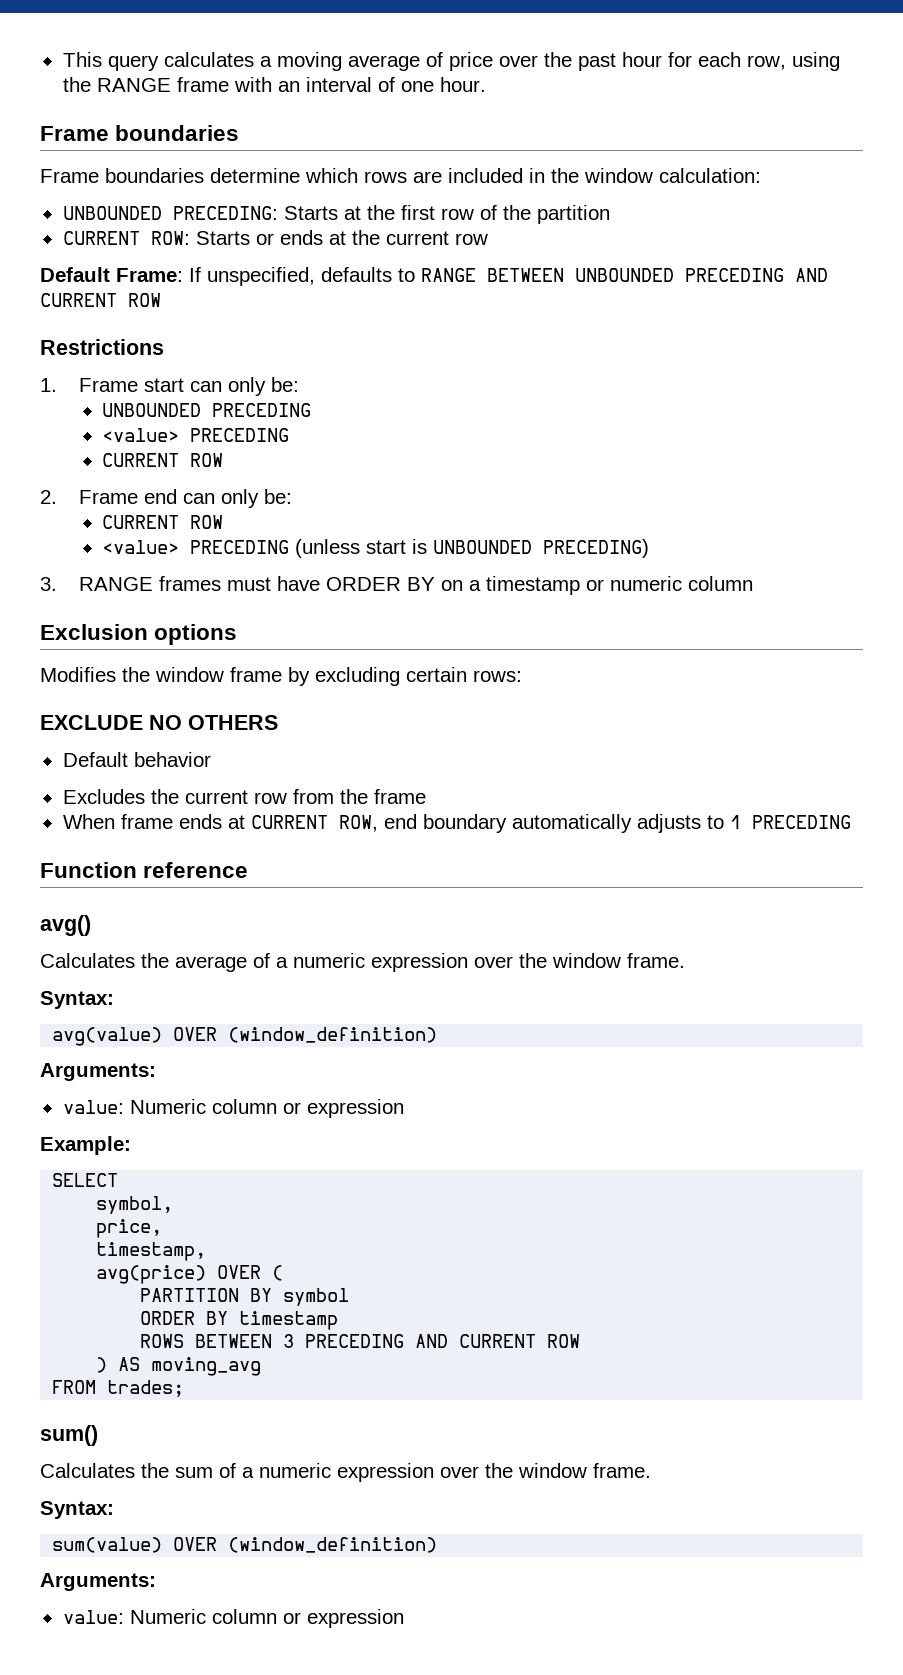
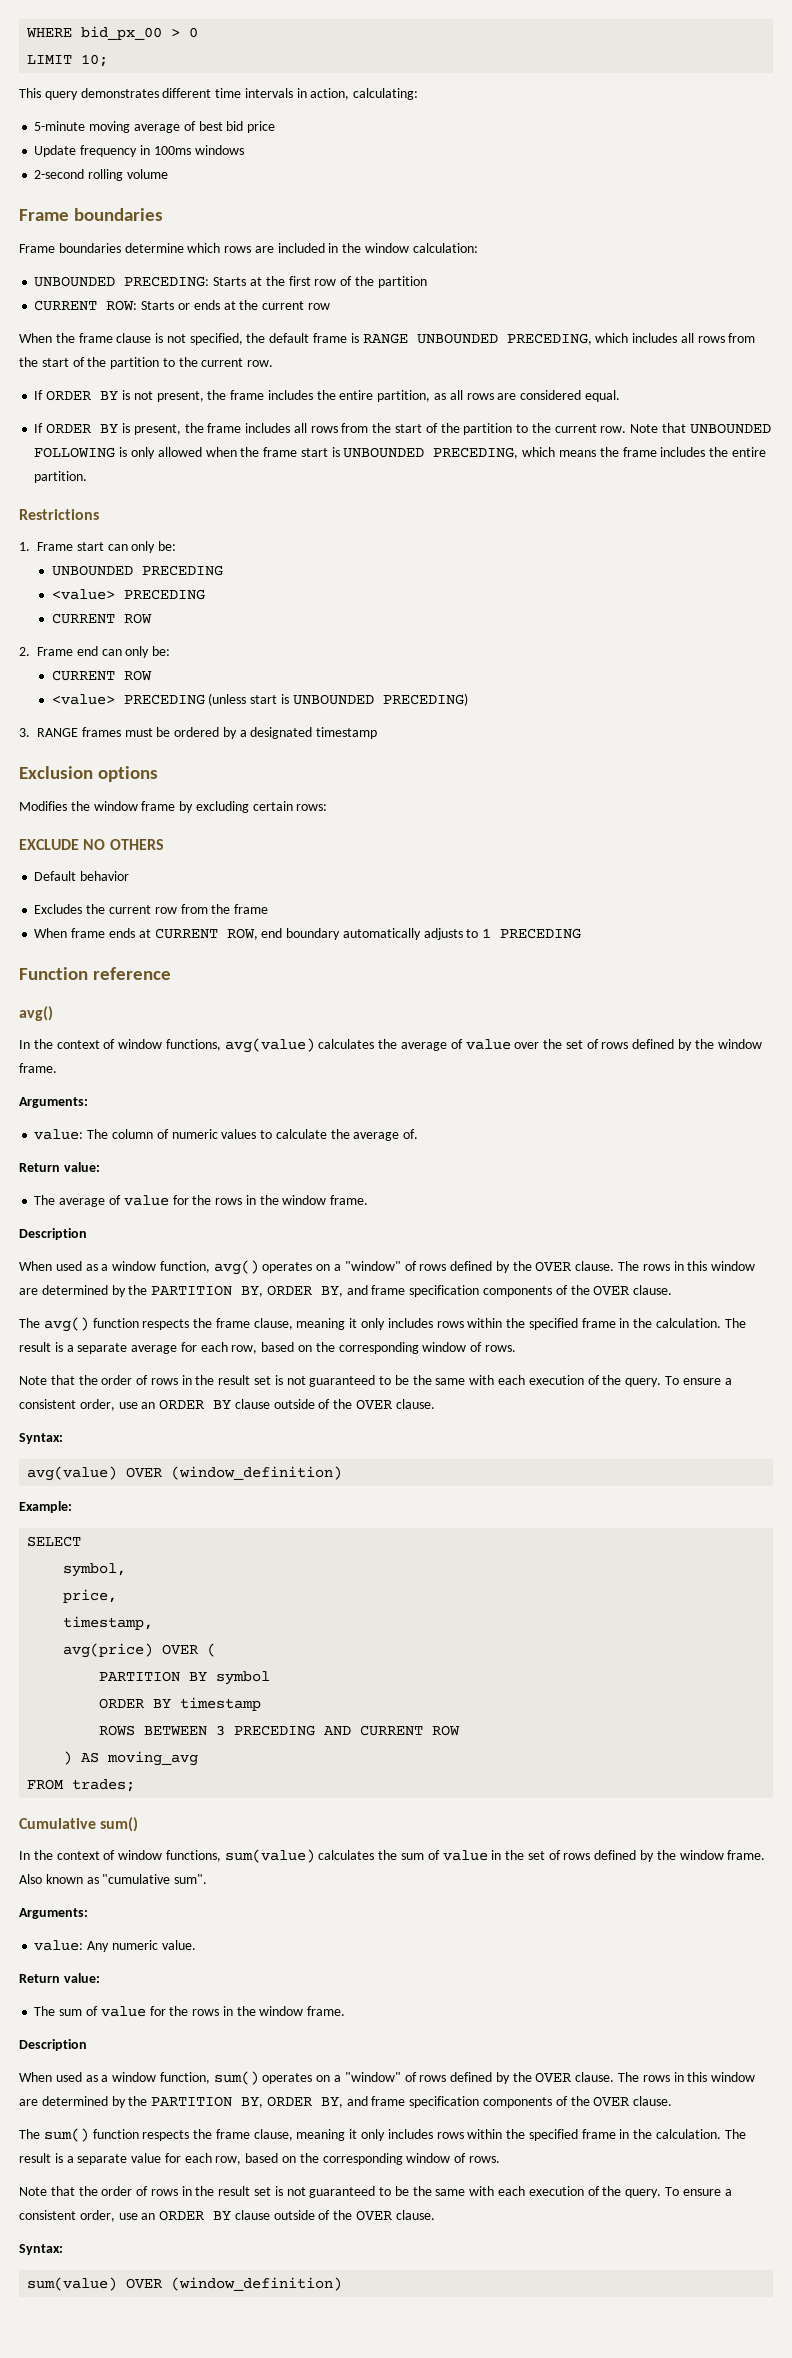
[62,52,272,71] This query calculates a -> [26,26,199,40] [27,54,109,67] [19,88,419,100] [34,121,86,131] WHERE bid_px_00 > 0 // LIMIT 10; // This query demonstrates different time intervals in action, calculating: // 5-minute
(443, 59) none -> [198,121,244,131] best bid
[498,52,840,71] [62,77,486,92] over the past hour for each row, using the RANGE frame with an interval of one hour. -> [34,145,244,157] [34,169,168,181] // Update frequency in 100ms windows // 2-second rolling volume
[40,267,828,286] [40,293,161,307] Default Frame: If unspecified, defaults to RANGE BETWEEN UNBOUNDED PRECEDING AND CURRENT ROW -> [19,333,756,345] [19,357,274,369] [34,390,620,402] [34,423,771,435] [34,447,766,459] [34,471,88,483] When the frame clause is not specified, the default frame is RANGE UNBOUNDED PRECEDING, which includes all rows from the start of the partition to the current row. // If ORDER BY is not present, the frame includes the entire partition, as all rows are considered equal. // If ORDER BY is present, the frame includes all rows from the start of the partition to the current row. Note that UNBOUNDED FOLLOWING is only allowed when the frame start is UNBOUNDED PRECEDING, which means the frame includes the entire partition.
[277,576,754,595] have ORDER BY on a timestamp or numeric column -> [156,727,378,739] be ordered by a designated timestamp
[40,953,685,972] [40,991,114,1009] [52,1027,438,1046] [40,1063,156,1081] [62,1099,404,1118] Calculates the average of a numeric expression over the window frame. // Syntax: // avg(value) OVER (window_definition) // Arguments: // value: Numeric column or expression -> [19,1038,762,1053] [19,1063,57,1073] [19,1097,88,1108] [34,1129,419,1141] [19,1162,100,1172] [34,1195,369,1207] [19,1228,87,1240] [19,1260,756,1275] [19,1285,673,1297] [19,1317,746,1332] [19,1342,516,1354] [19,1375,732,1387] [19,1399,435,1411] [19,1433,63,1444] [27,1466,343,1481] In the context of window functions, avg(value) calculates the average of value over the set of rows defined by the window frame. // Arguments: // value: The column of numeric values to calculate the average of. // Return value: // The average of value for the rows in the window frame. // Description // When used as a window function, avg() operates on a "window" of rows defined by the OVER clause. The rows in this window are determined by the PARTITION BY, ORDER BY, and frame specification components of the OVER clause. // The avg() function respects the frame clause, meaning it only includes rows within the specified frame in the calculation. The result is a separate average for each row, based on the corresponding window of rows. // Note that the order of rows in the result set is not guaranteed to be the same with each execution of the query. To ensure a consistent order, use an ORDER BY clause outside of the OVER clause. // Syntax: // avg(value) OVER (window_definition)
(185, 1388) none -> [19,1818,96,1829] Cumulative
[40,1463,651,1482] [40,1501,114,1519] [52,1537,438,1553] [40,1573,156,1591] [62,1609,404,1628] Calculates the sum of a numeric expression over the window frame. // Syntax: // sum(value) OVER (window_definition) // Arguments: // value: Numeric column or expression -> [19,1849,766,1863] [19,1874,208,1884] [19,1908,88,1919] [34,1940,196,1952] [19,1973,100,1983] [34,2006,346,2017] [19,2039,87,2051] [19,2071,756,2085] [19,2096,673,2108] [19,2128,746,2142] [19,2153,500,2165] [19,2186,732,2198] [19,2210,435,2222] [19,2244,63,2255] [27,2277,343,2291] In the context of window functions, sum(value) calculates the sum of value in the set of rows defined by the window frame. Also known as "cumulative sum". // Arguments: // value: Any numeric value. // Return value: // The sum of value for the rows in the window frame. // Description // When used as a window function, sum() operates on a "window" of rows defined by the OVER clause. The rows in this window are determined by the PARTITION BY, ORDER BY, and frame specification components of the OVER clause. // The sum() function respects the frame clause, meaning it only includes rows within the specified frame in the calculation. The result is a separate value for each row, based on the corresponding window of rows. // Note that the order of rows in the result set is not guaranteed to be the same with each execution of the query. To ensure a consistent order, use an ORDER BY clause outside of the OVER clause. // Syntax: // sum(value) OVER (window_definition)

